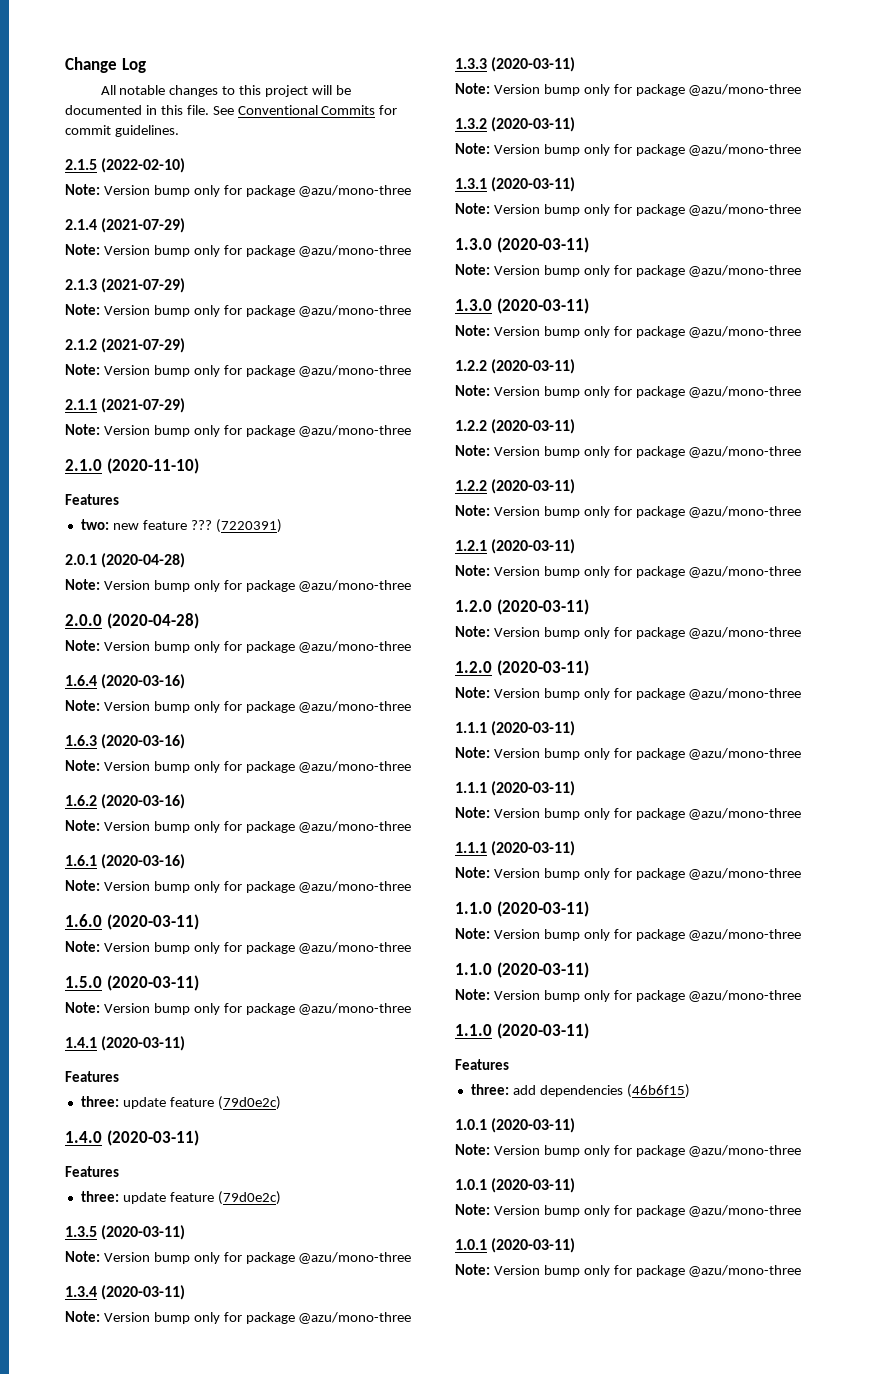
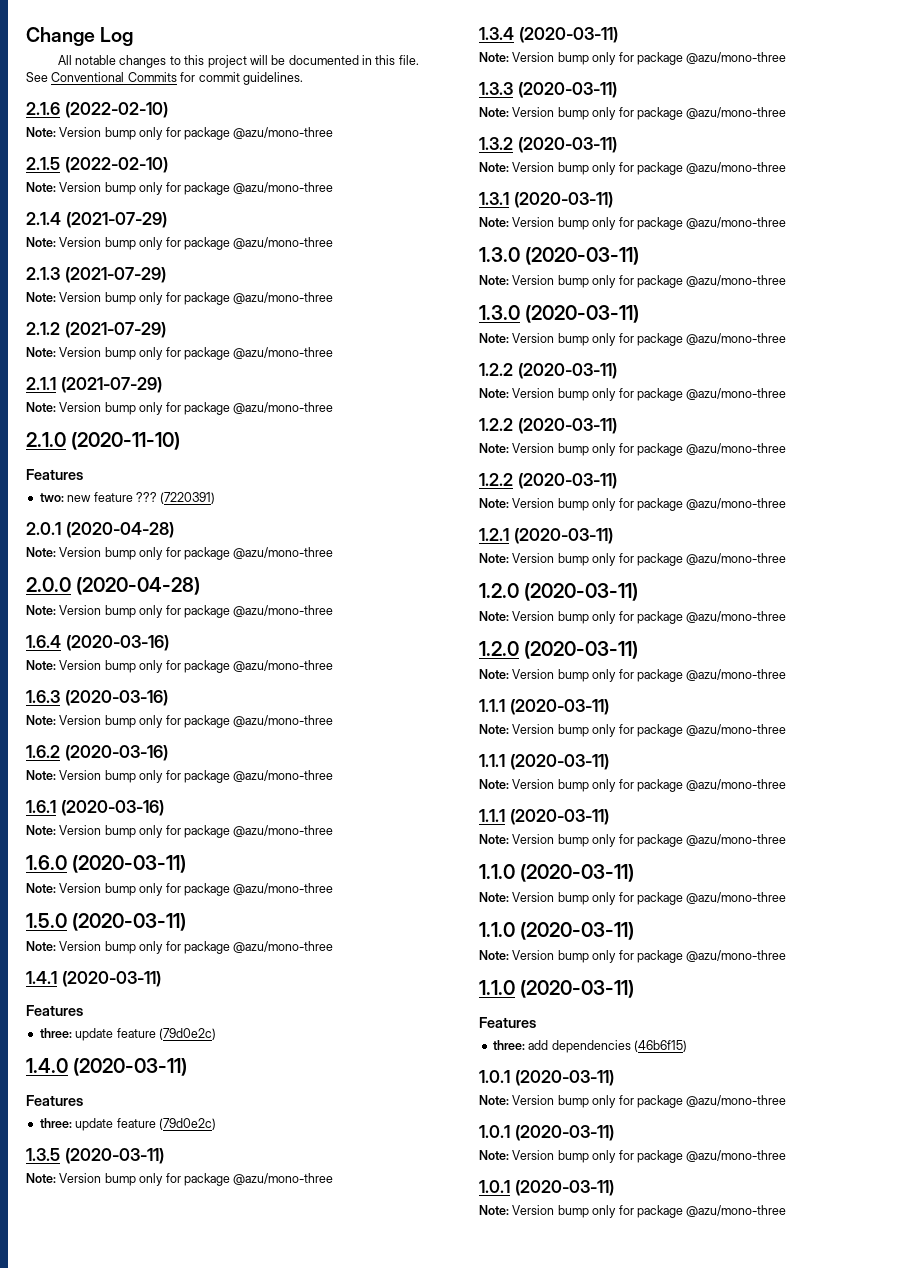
(179, 131) none -> [26,102,168,118] [26,127,334,140] // 2.1.6 (2022-02-10) // Note: Version bump only for package @azu/mono-three

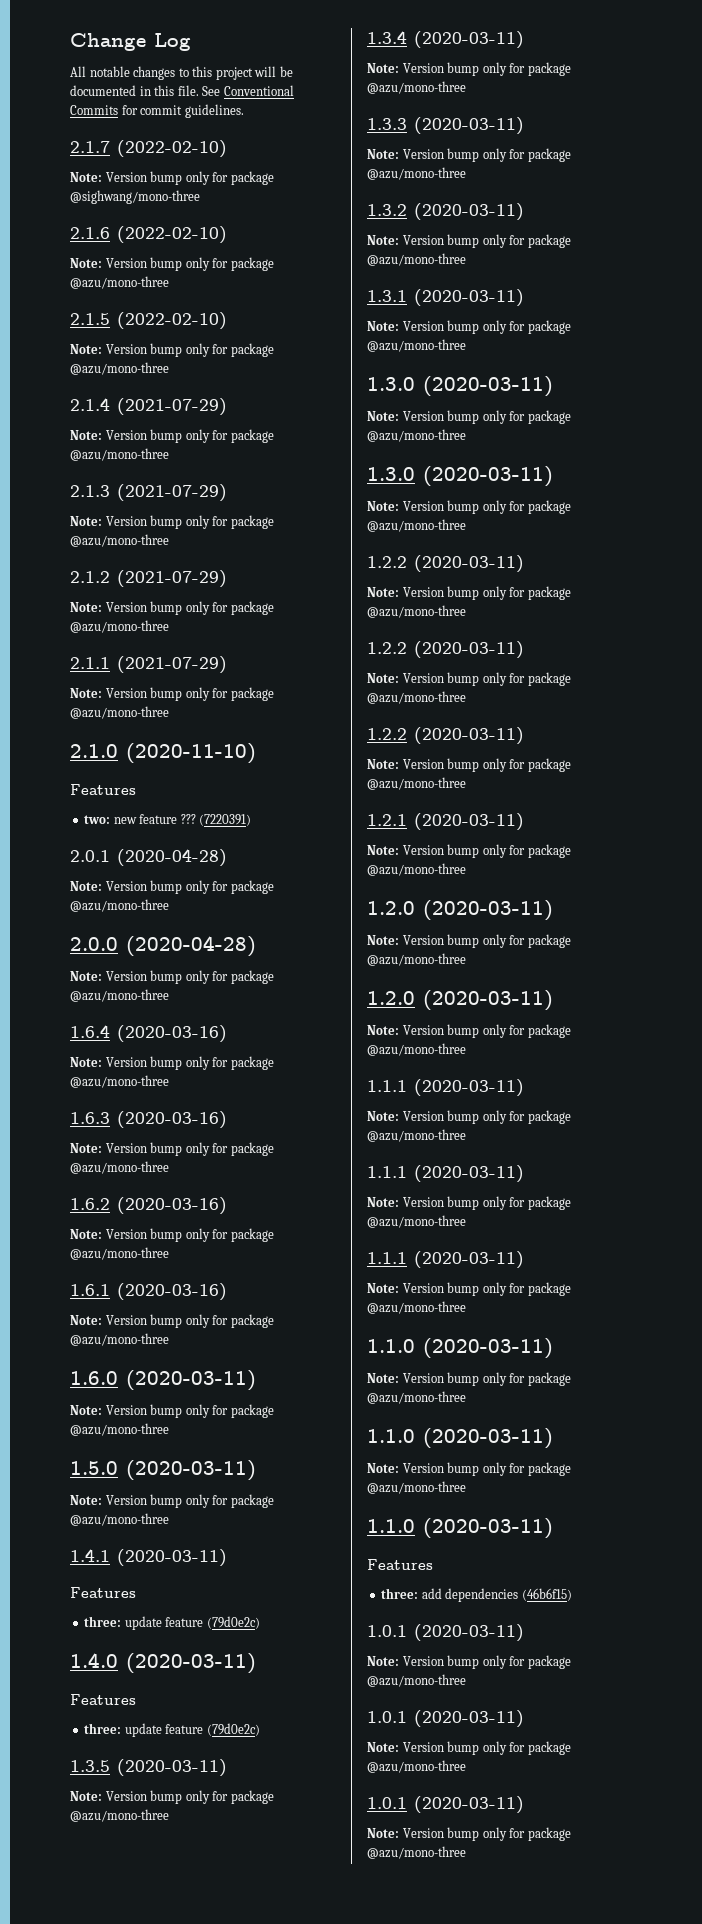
(303, 78) none -> [70,140,227,158] [70,171,274,185] [70,190,200,204] // 2.1.7 (2022-02-10) // Note: Version bump only for package @sighwang/mono-three

